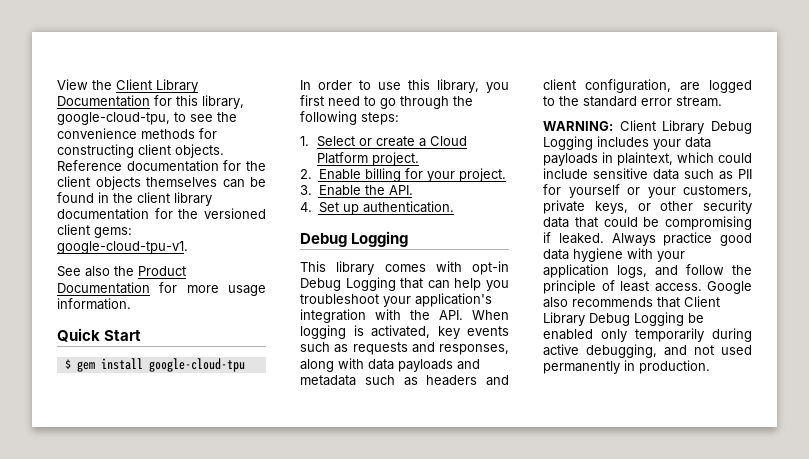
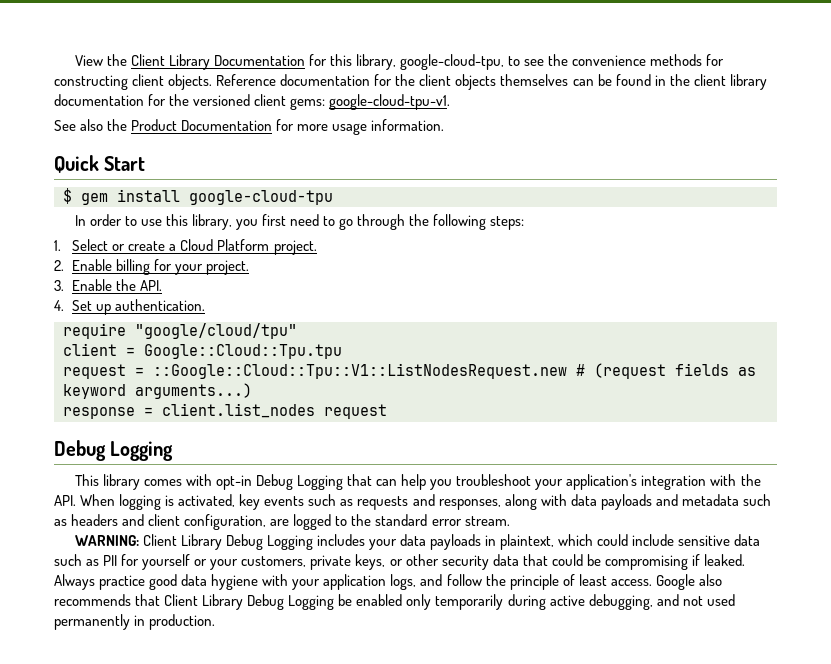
(454, 207) none -> [63,323,297,339] [63,343,342,359] [63,363,756,379] [63,383,252,399] [63,403,387,419] // require "google/cloud/tpu" // client = Google::Cloud::Tpu.tpu // request = ::Google::Cloud::Tpu::V1::ListNodesRequest.new # (request fields as keyword arguments...) // response = client.list_nodes request

